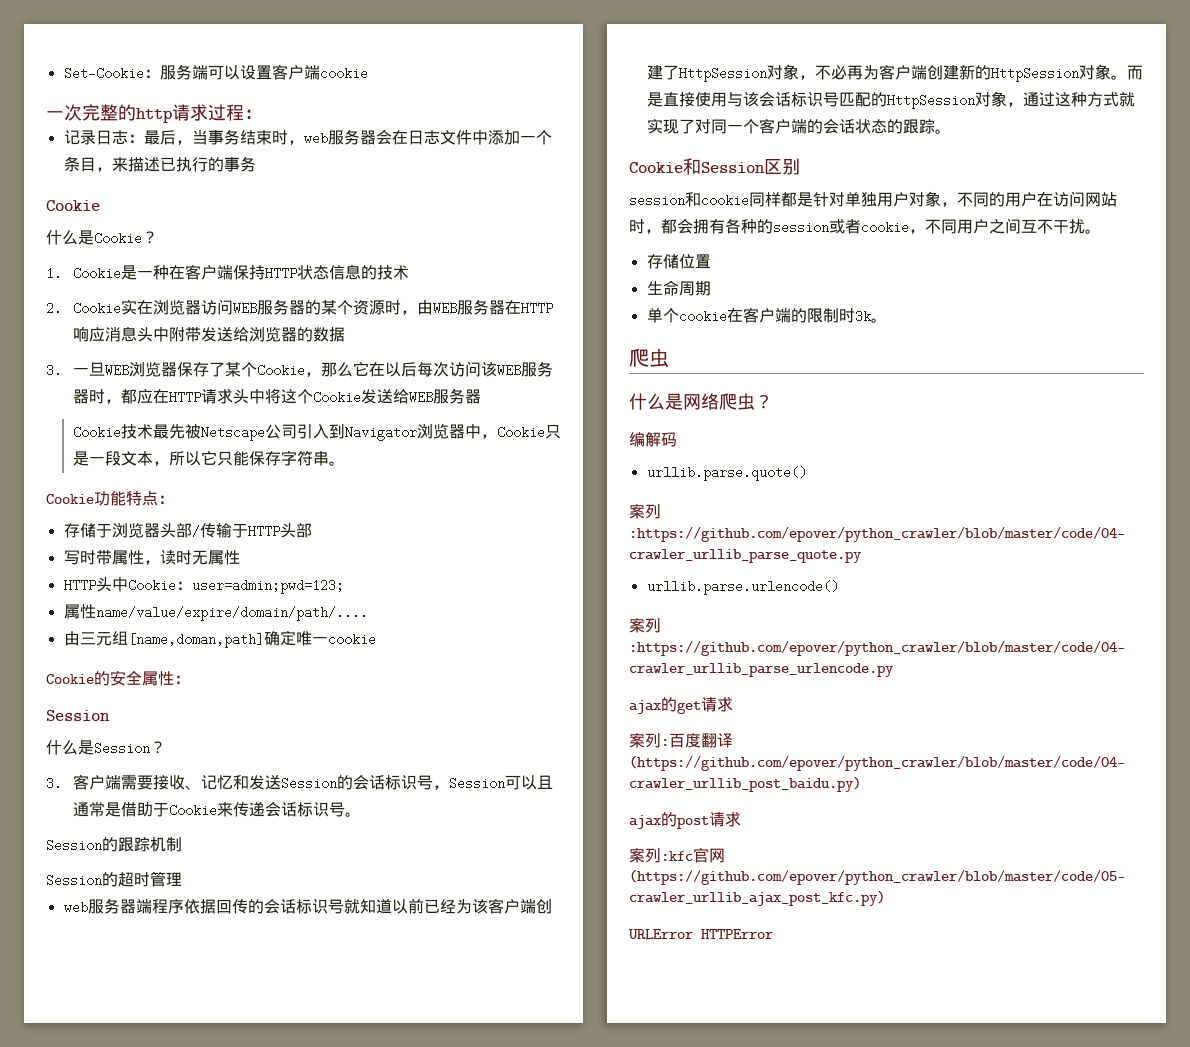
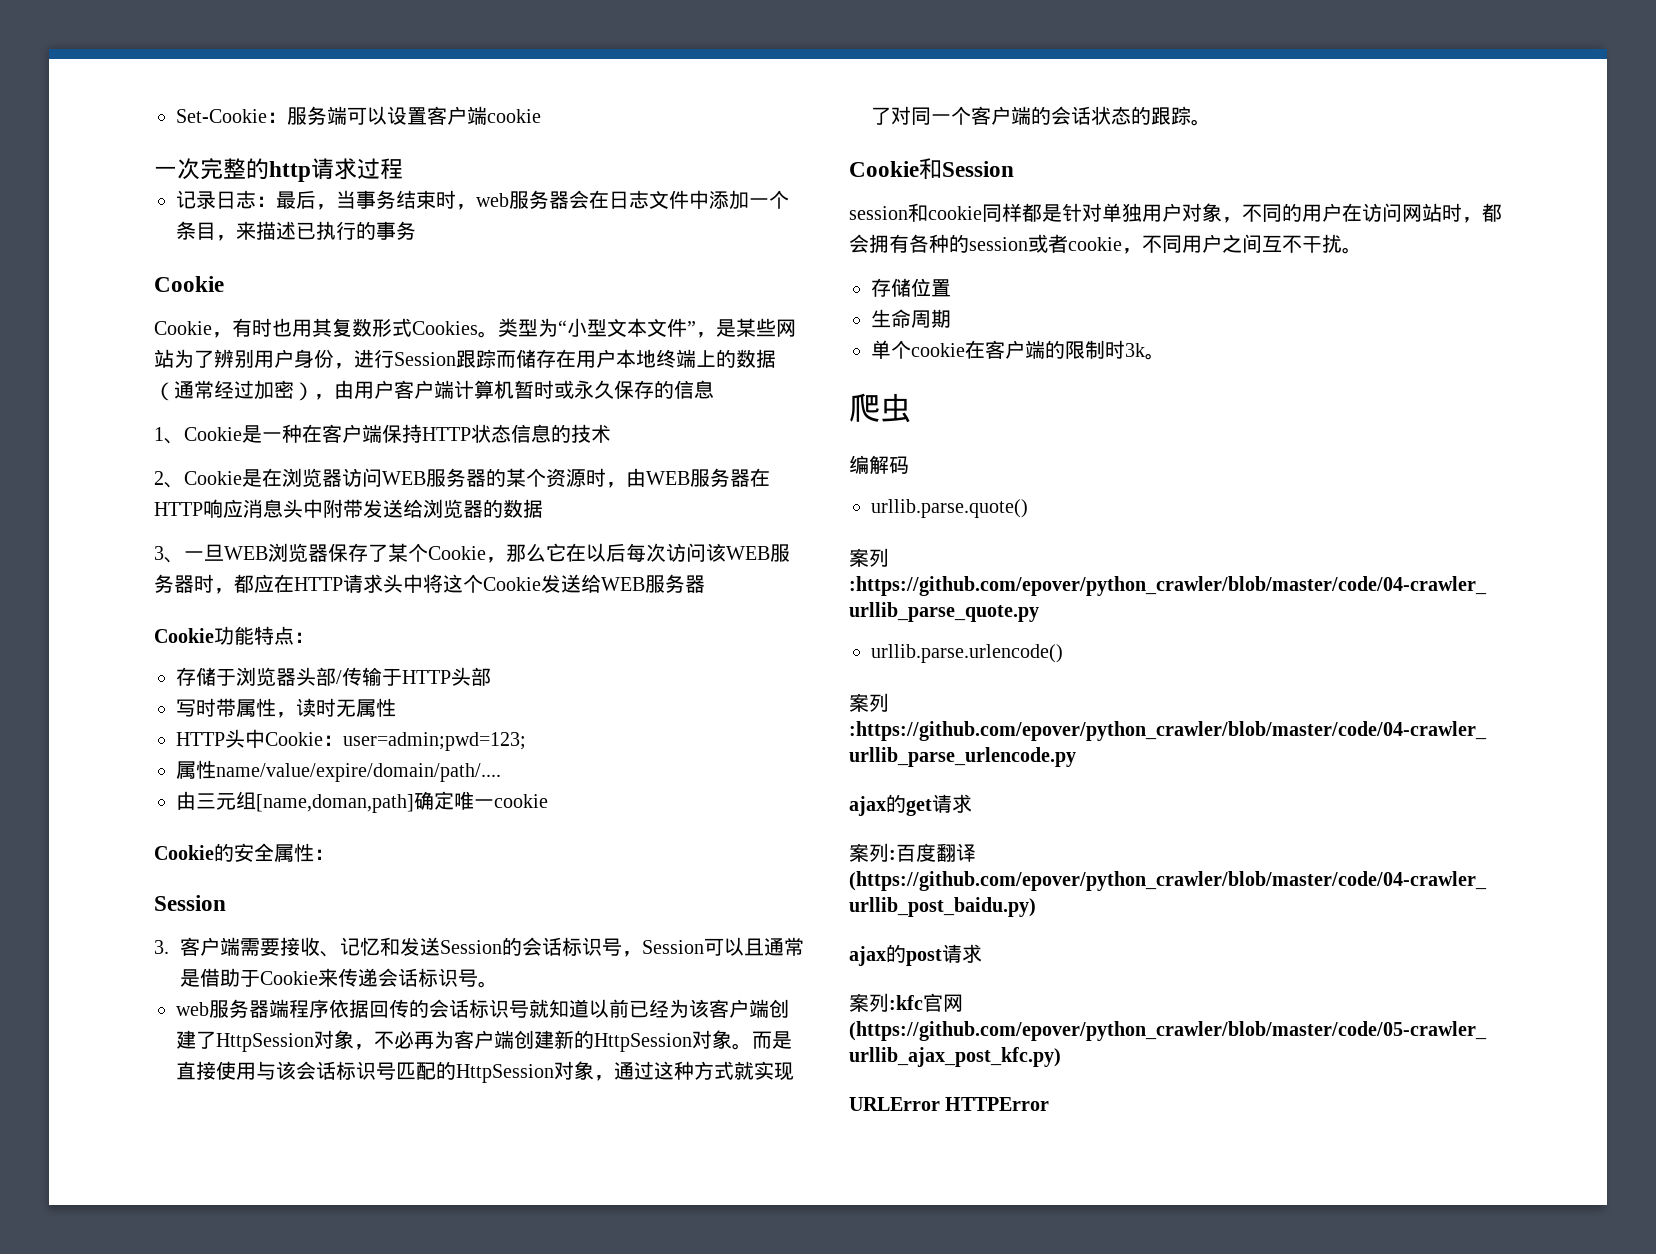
[244,109,262,119] ： -> (403, 169) none
[46,230,158,245] [46,267,62,280] 什么是Cookie？ // 1. -> [154,318,796,338] [154,349,776,369] [154,380,714,401] [154,427,184,444] Cookie，有时也用其复数形式Cookies。类型为“小型文本文件”，是某些网站为了辨别用户身份，进行Session跟踪而储存在用户本地终端上的数据（通常经过加密），由用户客户端计算机暂时或永久保存的信息 // 1、
[46,299,137,315] 2. Cookie实 -> [154,469,262,488] 2、Cookie是
[46,364,62,377] 3. -> [154,546,184,563] 3、
[72,423,561,441] [72,450,345,466] // Cookie技术最先被Netscape公司引入到Navigator浏览器中，Cookie只是一段文本，所以它只能保存字符串。 -> (705, 584) none
[46,740,166,755] // 什么是Session？ -> (226, 903) none
[46,836,182,852] [46,871,182,887] // Session的跟踪机制 // Session的超时管理 -> (499, 984) none
[764,158,800,175] 区别 -> (1014, 169) none
[629,393,773,410] // 什么是网络爬虫？ -> (911, 408) none

